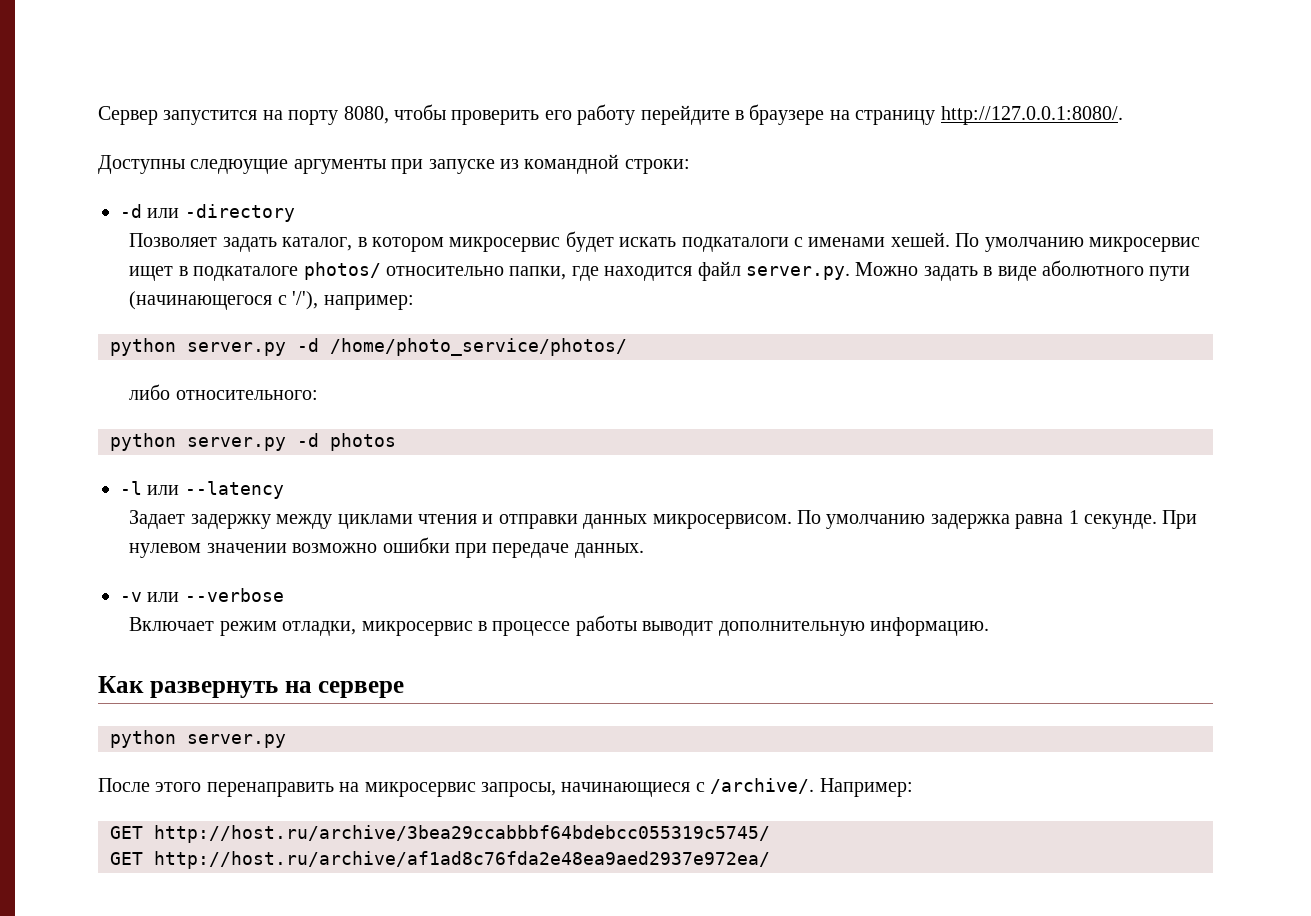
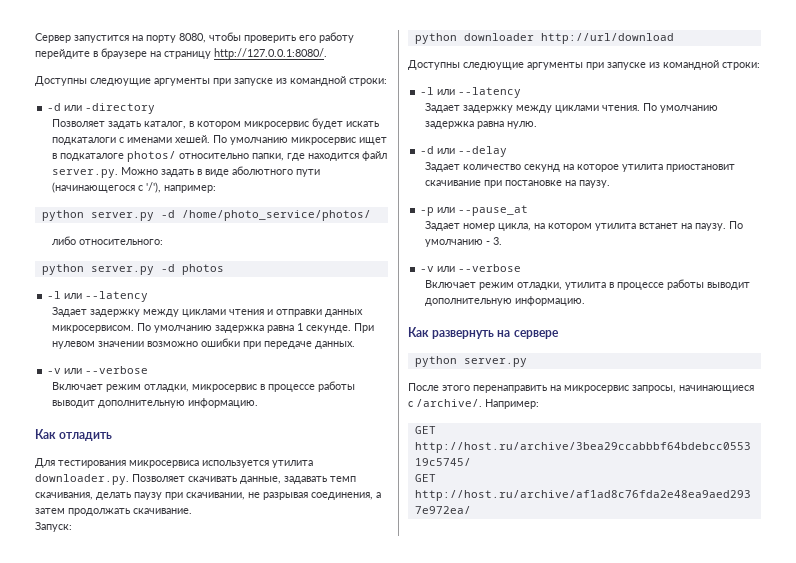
(989, 626) none -> [35,429,113,441] [35,458,313,468] [35,474,356,485] [35,492,381,500] [35,508,192,516] [35,522,72,532] [414,33,674,44] [408,60,760,70] [420,87,522,98] [425,103,719,113] [425,121,538,129] [420,146,508,157] [425,162,736,172] [425,180,611,188] [420,205,529,216] [425,221,744,231] [425,237,503,247] [420,264,522,272] [425,279,751,290] [425,296,586,306] // Как отладить // Для тестирования микросервиса используется утилита downloader.py. Позволяет скачивать данные, задавать темп скачивания, делать паузу при скачивании, не разрывая соединения, а затем продолжать скачивание. // Запуск: // python downloader http://url/download // Доступны следюущие аргументы при запуске из командной строки: // -l или --latency // Задает задержку между циклами чтения. По умолчанию задержка равна нулю. // -d или --delay // Задает количество секунд на которое утилита приостановит скачивание при постановке на паузу. // -p или --pause_at // Задает номер цикла, на котором утилита встанет на паузу. По умолчанию - 3. // -v или --verbose // Включает режим отладки, утилита в процессе работы выводит дополнительную информацию.

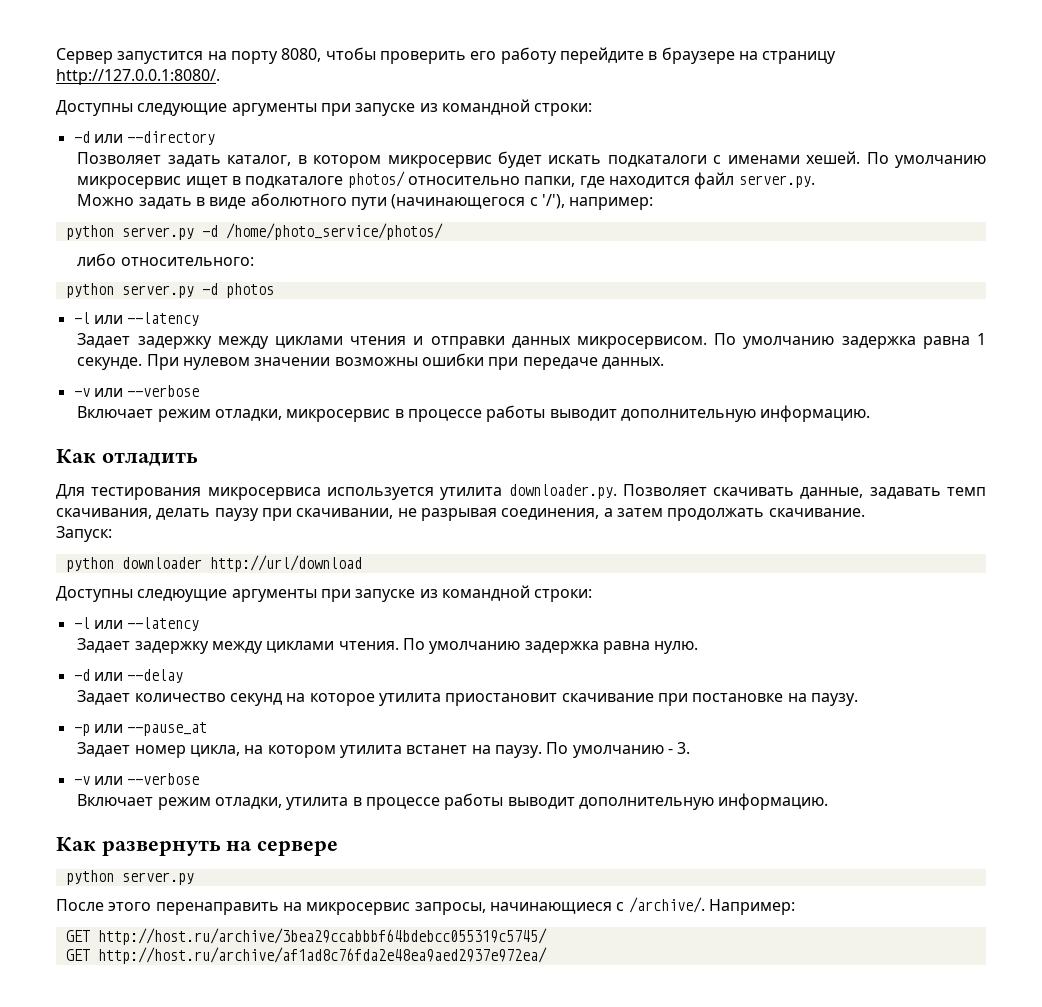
[90,78,151,86] следюущие -> [137,103,228,116] следующие
[85,103,156,114] -directory -> [127,131,216,145] --directory
(119, 173) none -> (815, 181) //
[147,341,199,347] возможно -> [334,357,418,366] возможны

